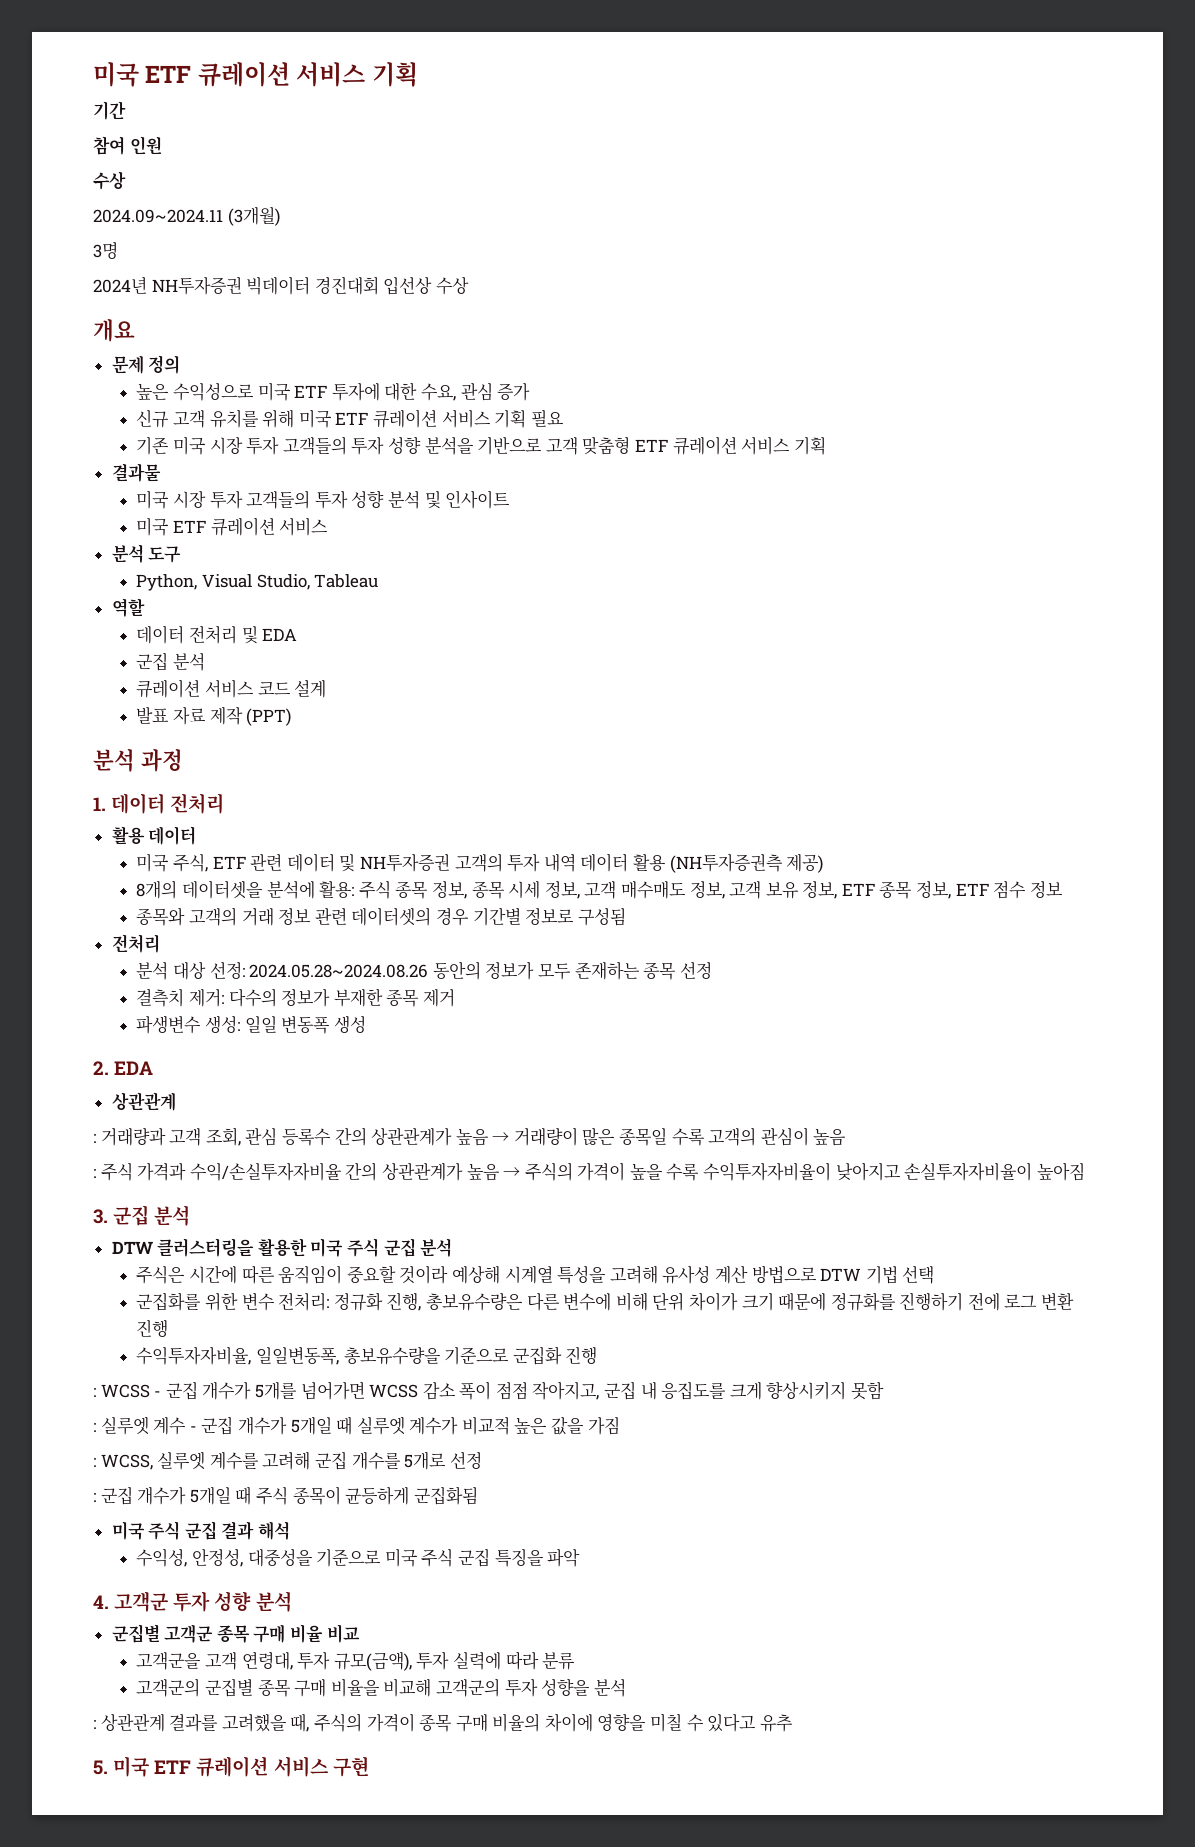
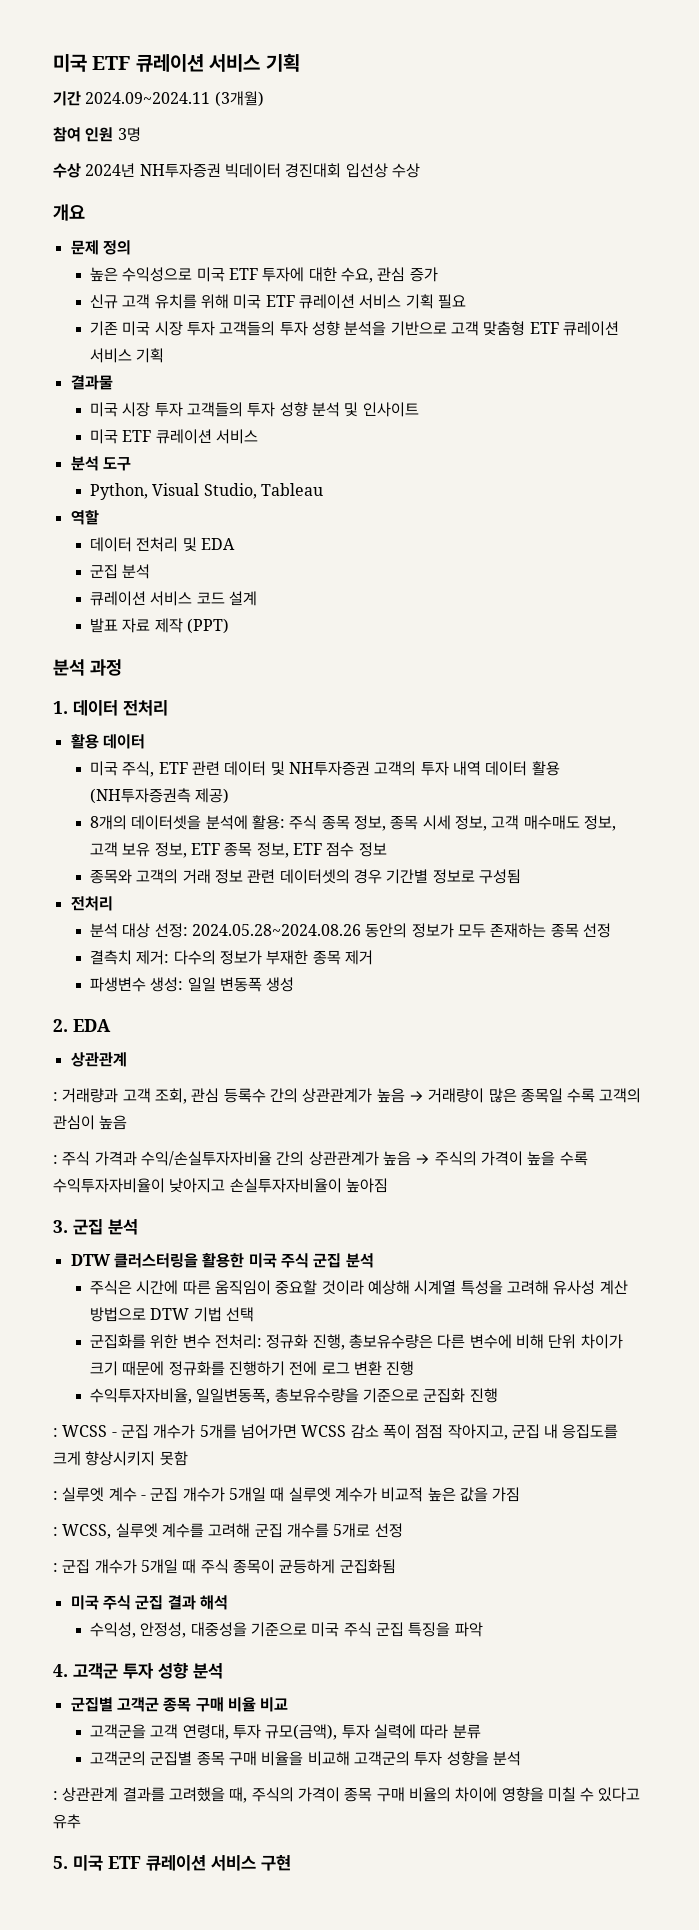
(126, 110) none -> [85,91,264,107] 2024.09~2024.11 (3개월)
[93,171,126,190] [93,206,280,226] [93,241,118,259] // 수상 // 2024.09~2024.11 (3개월) // 3명 // -> [117,127,141,142] [53,163,81,178] 3명 // 수상

